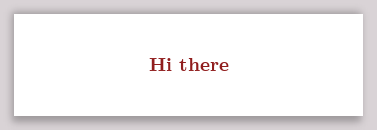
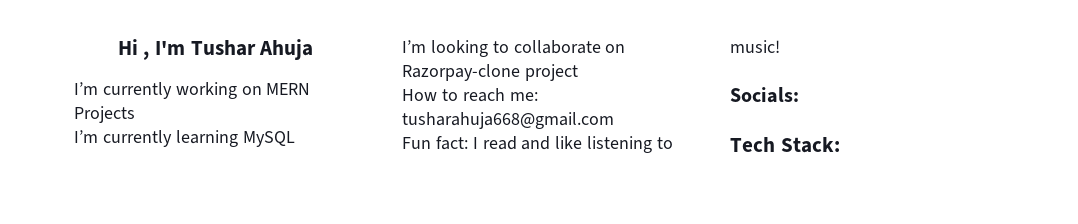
[178,58,229,71] there -> [143,39,314,60] [74,82,311,99] [74,106,135,123] [74,130,295,147] [402,40,626,57] [402,64,578,81] [402,88,538,102] [402,112,614,129] [402,136,674,153] [730,40,780,53] [730,87,799,103] [730,137,840,153] , I'm Tushar Ahuja // I’m currently working on MERN Projects // I’m currently learning MySQL // I’m looking to collaborate on Razorpay-clone project // How to reach me: tusharahuja668@gmail.com // Fun fact: I read and like listening to music! // Socials: // Tech Stack:

